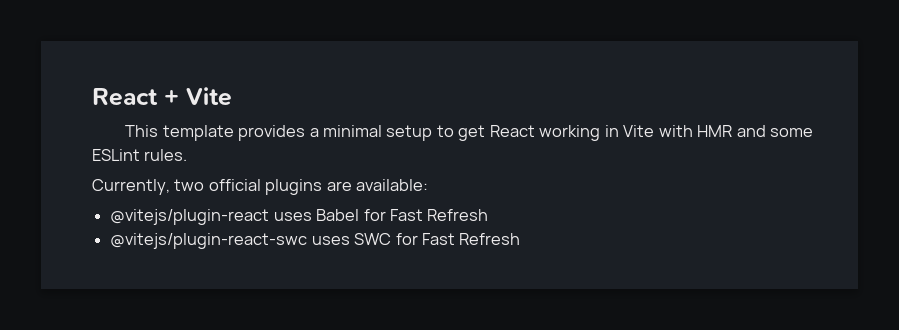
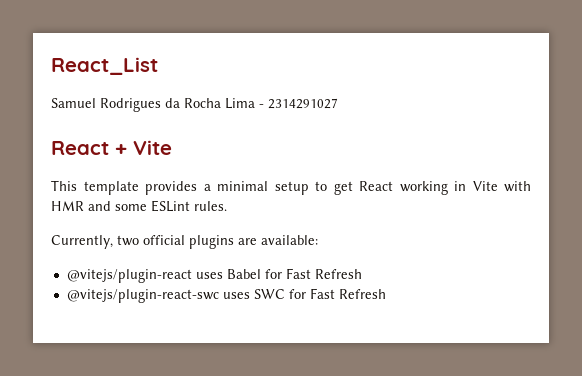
(92, 97) none -> [51,57,158,75] [51,98,338,112] React_List // Samuel Rodrigues da Rocha Lima - 2314291027 //

